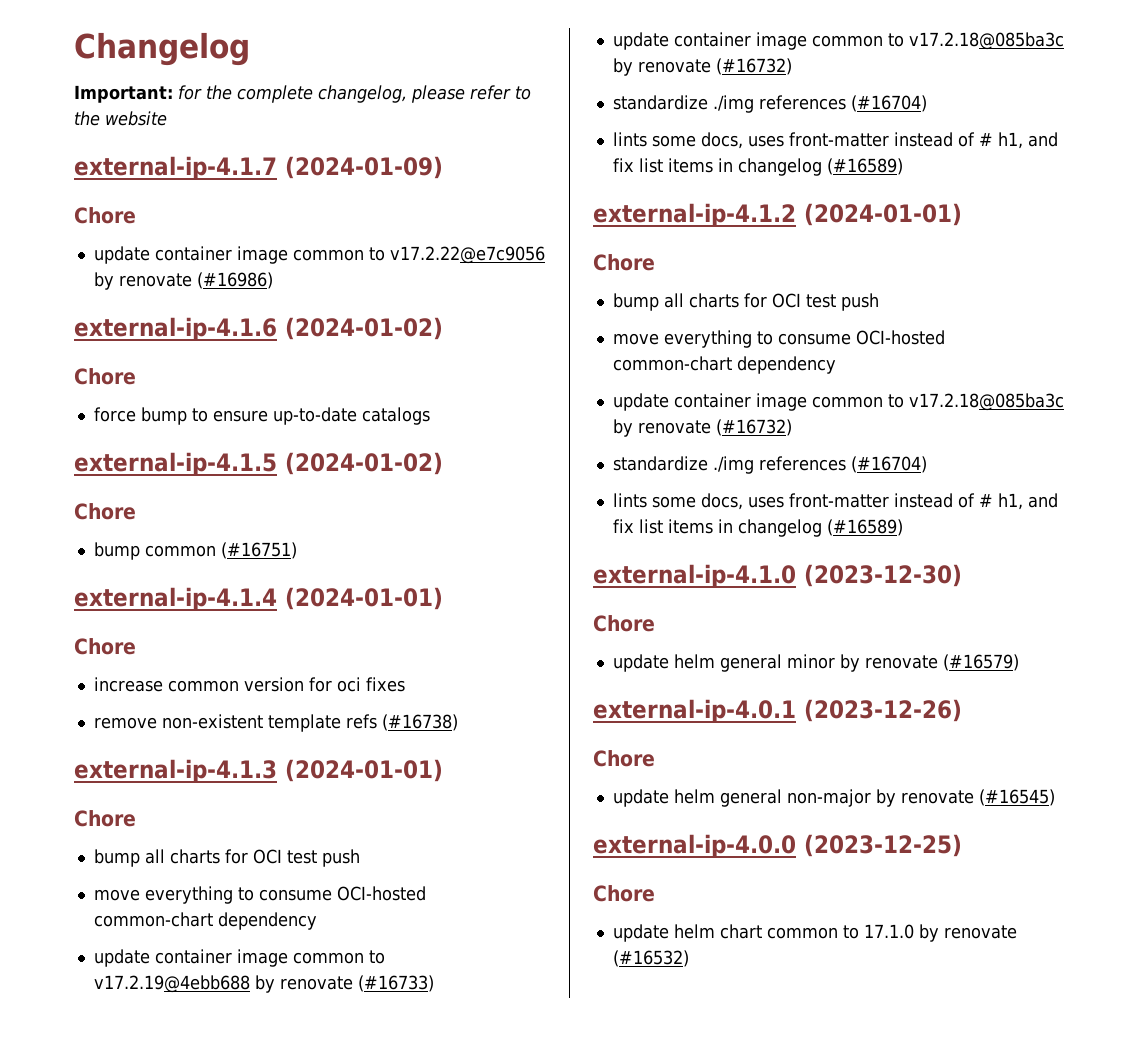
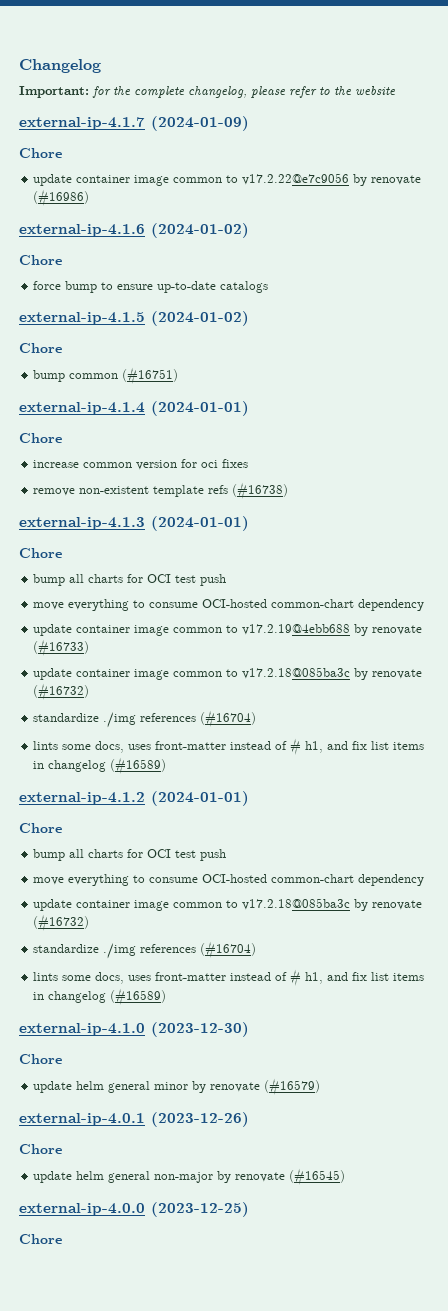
[612,924,1017,942] [612,950,689,967] // update helm chart common to 17.1.0 by renovate (#16532) -> (62, 1239) none

